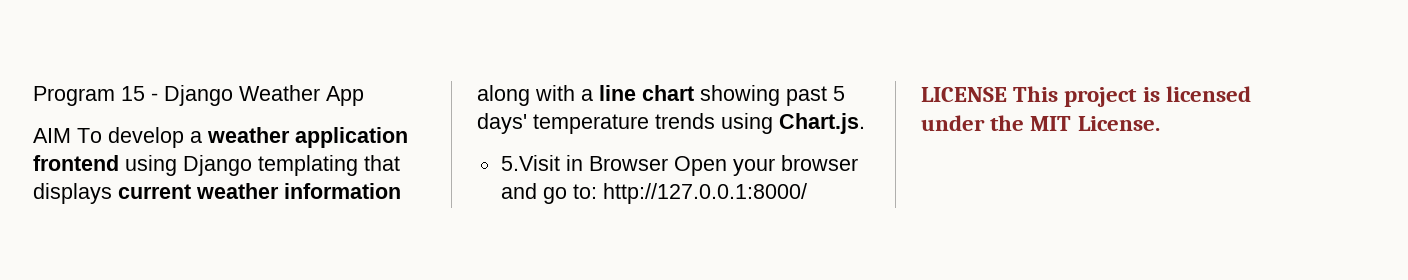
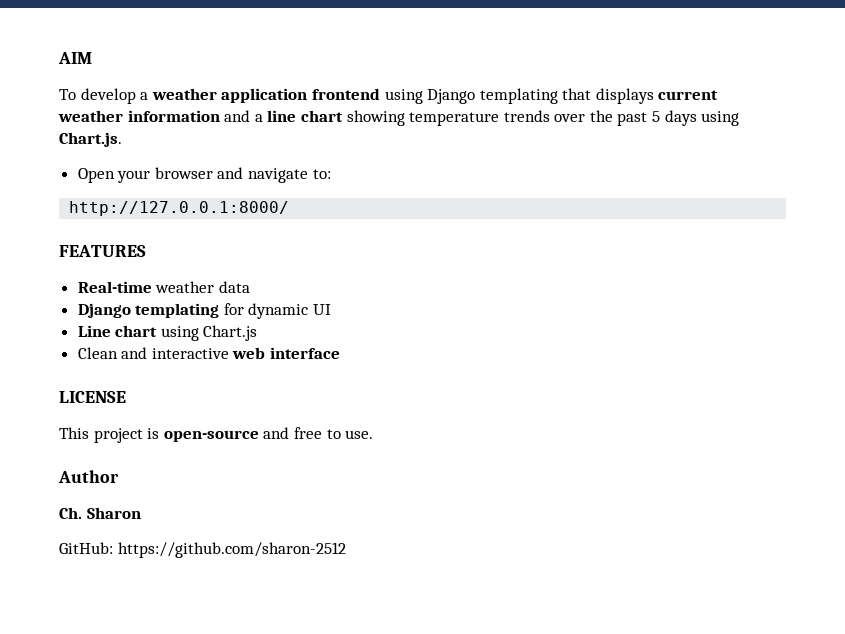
[33,85,364,106] [33,128,71,143] Program 15 - Django Weather App // AIM -> [58,52,92,64] AIM //
[477,85,575,106] along with -> [224,110,251,122] and
[786,86,845,106] [477,113,715,134] past 5 days' temperature trends -> [409,110,697,126] temperature trends over the past 5 days
[500,155,668,171] 5.Visit in Browser -> (122, 139) none
[542,187,567,204] go -> [248,168,309,183] navigate
(597, 191) none -> (331, 174) //
(807, 193) none -> [59,245,146,257] [77,281,250,293] [77,303,332,319] [77,325,258,341] [77,347,341,359] // FEATURES // Real-time weather data // Django templating for dynamic UI // Line chart using Chart.js // Clean and interactive web interface
(1007, 94) none -> (126, 397) //
[1165,86,1251,102] [921,115,1160,131] licensed under the MIT License. -> [163,427,374,442] [58,470,119,483] [59,507,141,519] [59,542,346,558] open-source and free to use. // Author // Ch. Sharon // GitHub: https://github.com/sharon-2512

